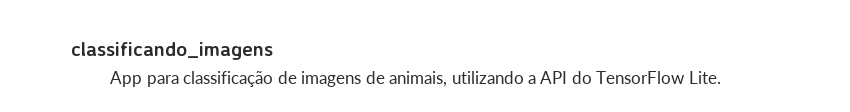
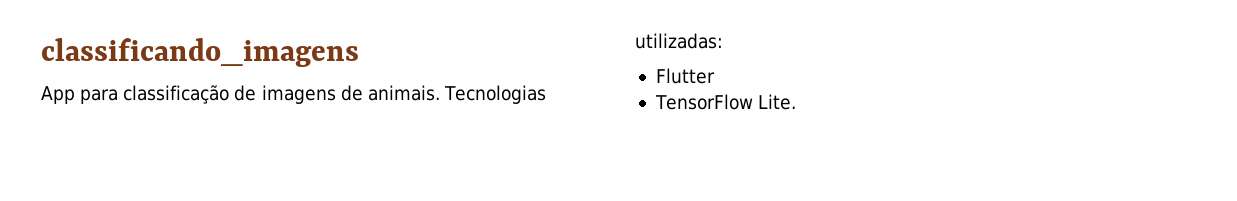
[389,71,592,87] animais, utilizando a API do -> [367,85,546,104] [635,33,723,49] [655,68,715,84] animais. Tecnologias utilizadas: // Flutter //

